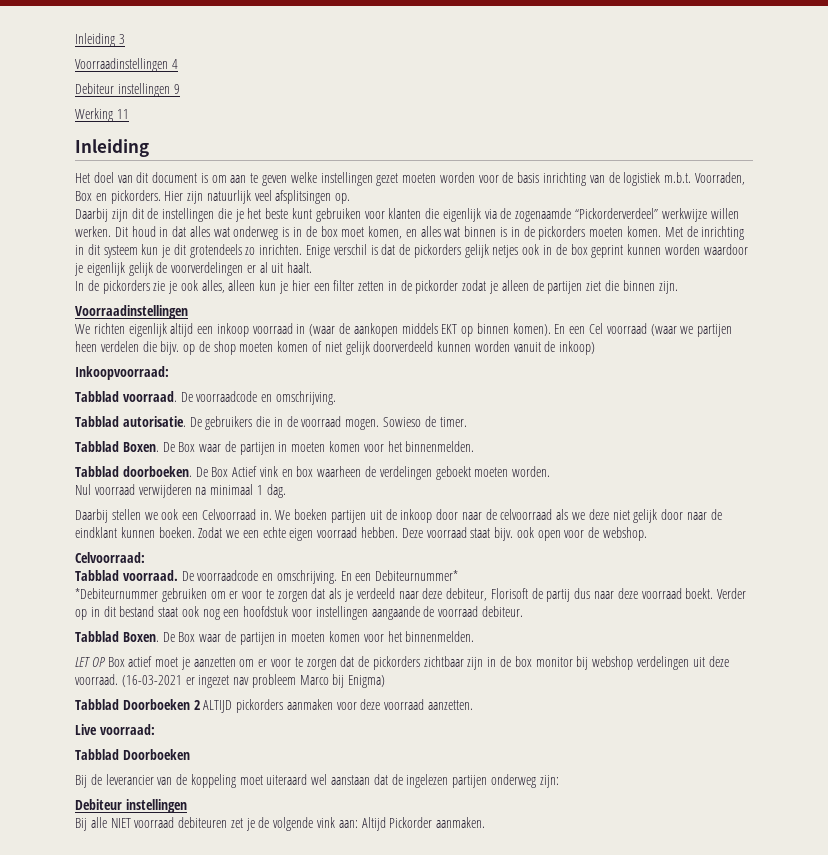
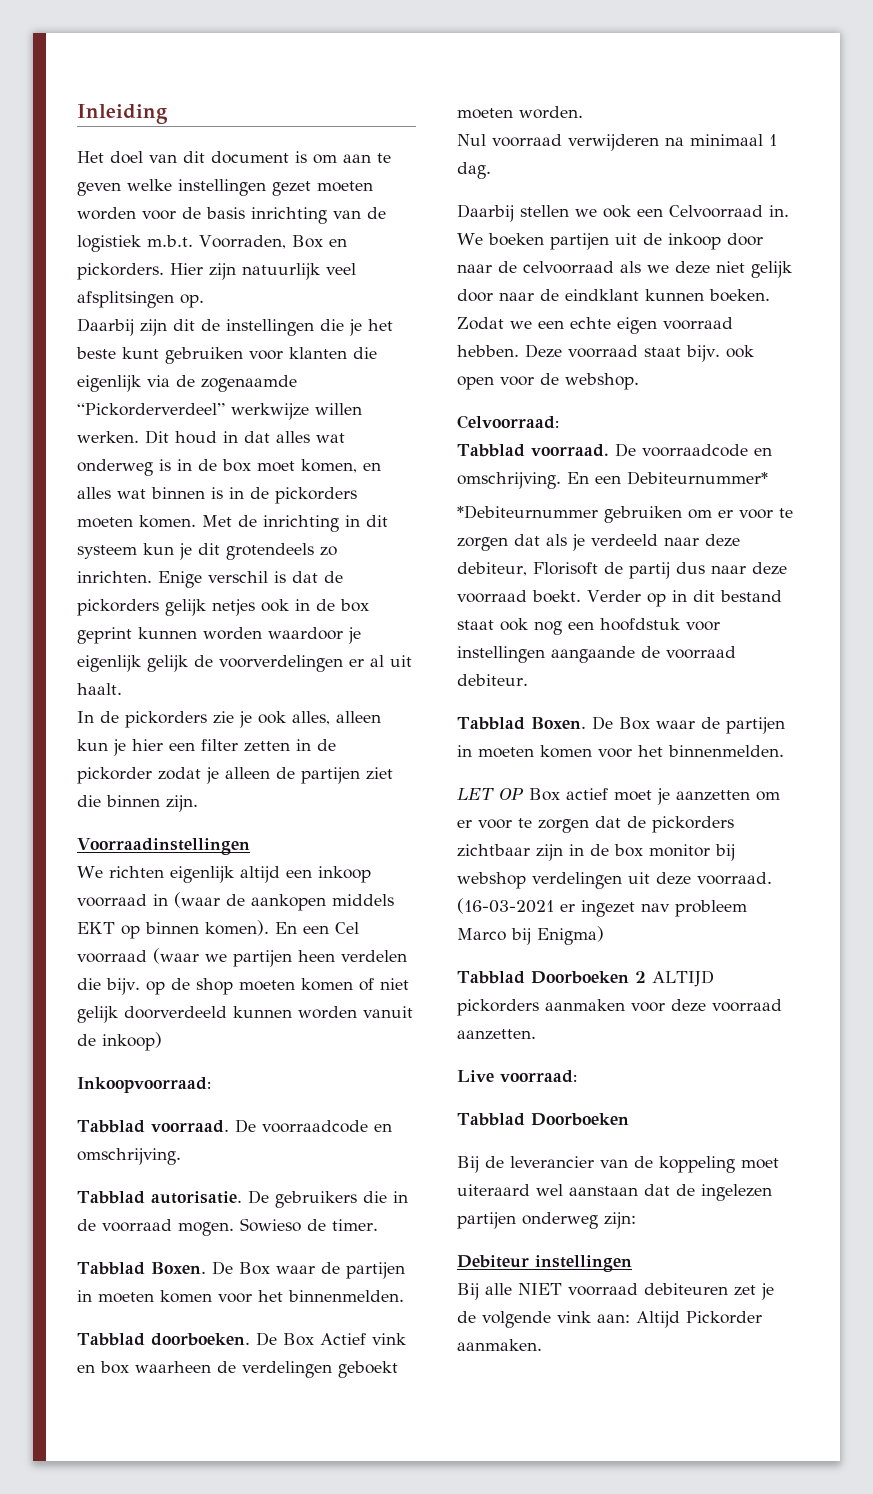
[75,33,125,47] [75,58,178,72] [75,83,180,97] [75,108,129,122] [75,139,149,157] Inleiding 3 // Voorraadinstellingen 4 // Debiteur instellingen 9 // Werking 11 // Inleiding -> [77,104,168,124] Inleiding

